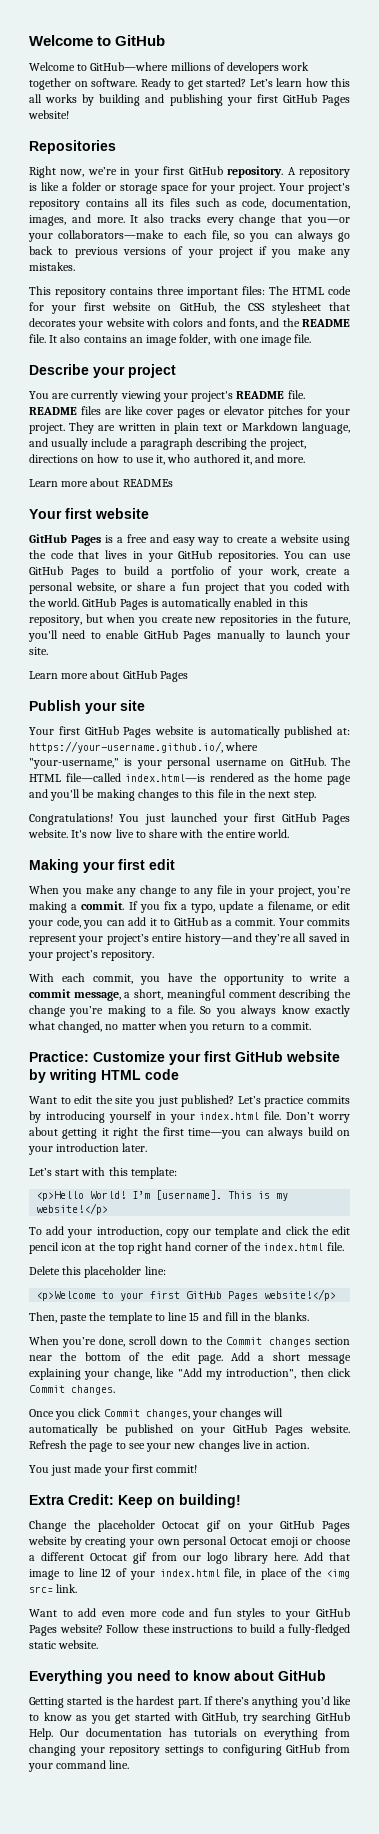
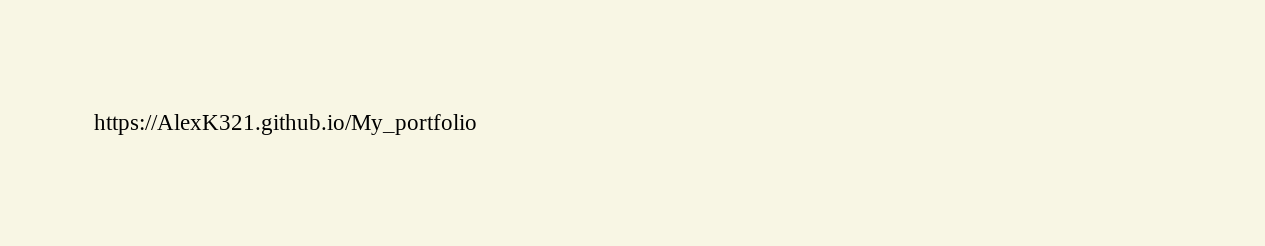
[29,35,166,46] [29,62,310,74] [29,78,350,90] [29,94,350,106] [28,110,69,119] [29,140,116,154] [29,166,350,178] [29,182,350,194] [29,198,350,210] [29,214,350,226] [28,230,351,242] [29,246,351,258] [29,262,75,271] [29,286,351,298] [29,302,350,314] [29,318,351,330] [29,334,312,346] [29,364,176,378] [29,390,305,402] [29,406,350,418] [29,422,351,434] [29,438,306,450] [29,454,306,465] [29,478,173,487] [29,508,149,519] [29,534,350,546] [29,550,351,562] [29,566,350,578] [29,582,350,594] [29,598,308,610] [29,614,350,626] [28,630,350,642] [29,647,48,655] [29,670,188,682] [29,700,145,714] [29,726,350,738] [29,741,259,753] [29,757,351,769] [29,773,351,785] [29,789,316,801] [29,813,350,825] [28,829,290,838] [29,859,175,873] [29,885,351,897] [29,901,350,913] [28,917,350,929] [29,933,350,945] [28,950,155,961] [29,973,350,985] [29,989,352,1001] [29,1005,350,1017] [28,1021,312,1033] [29,1051,340,1065] [29,1069,179,1083] [29,1095,350,1107] [29,1111,350,1123] [29,1127,350,1139] [28,1143,148,1155] [29,1167,177,1179] [36,1190,289,1201] [36,1203,109,1215] [29,1226,350,1238] [29,1242,344,1254] [29,1266,166,1278] [36,1289,337,1301] [29,1312,309,1324] [29,1336,350,1348] [29,1352,352,1364] [29,1368,351,1380] [29,1385,115,1395] [29,1408,284,1420] [29,1424,350,1436] [29,1440,310,1452] [29,1464,198,1476] [29,1494,241,1508] [29,1520,350,1532] [28,1536,351,1548] [29,1552,350,1564] [29,1568,350,1580] [29,1584,78,1593] [29,1608,350,1620] [29,1624,350,1636] [29,1640,99,1649] [29,1670,326,1684] [29,1696,351,1708] [29,1712,350,1724] [29,1728,350,1740] [29,1744,350,1756] [28,1760,130,1772] Welcome to GitHub // Welcome to GitHub—where millions of developers work together on software. Ready to get started? Let’s learn how this all works by building and publishing your first GitHub Pages website! // Repositories // Right now, we’re in your first GitHub repository. A repository is like a folder or storage space for your project. Your project's repository contains all its files such as code, documentation, images, and more. It also tracks every change that you—or your collaborators—make to each file, so you can always go back to previous versions of your project if you make any mistakes. // This repository contains three important files: The HTML code for your first website on GitHub, the CSS stylesheet that decorates your website with colors and fonts, and the README file. It also contains an image folder, with one image file. // Describe your project // You are currently viewing your project's README file. README files are like cover pages or elevator pitches for your project. They are written in plain text or Markdown language, and usually include a paragraph describing the project, directions on how to use it, who authored it, and more. // Learn more about READMEs // Your first website // GitHub Pages is a free and easy way to create a website using the code that lives in your GitHub repositories. You can use GitHub Pages to build a portfolio of your work, create a personal website, or share a fun project that you coded with the world. GitHub Pages is automatically enabled in this repository, but when you create new repositories in the future, you'll need to enable GitHub Pages manually to launch your site. // Learn more about GitHub Pages // Publish your site // Your first GitHub Pages website is automatically published at: https://your-username.github.io/, where "your-username," is your personal username on GitHub. The HTML file—called index.html—is rendered as the home page and you'll be making changes to this file in the next step. // Congratulations! You just launched your first GitHub Pages website. It's now live to share with the entire world. // Making your first edit // When you make any change to any file in your project, you’re making a commit. If you fix a typo, update a filename, or edit your code, you can add it to GitHub as a commit. Your commits represent your project’s entire history—and they’re all saved in your project’s repository. // With each commit, you have the opportunity to write a commit message, a short, meaningful comment describing the change you’re making to a file. So you always know exactly what changed, no matter when you return to a commit. // Practice: Customize your first GitHub website by writing HTML code // Want to edit the site you just published? Let’s practice commits by introducing yourself in your index.html file. Don’t worry about getting it right the first time—you can always build on your introduction later. // Let’s start with this template: // <p>Hello World! I’m [username]. This is my website!</p> // To add your introduction, copy our template and click the edit pencil icon at the top right hand corner of the index.html file. // Delete this placeholder line: // <p>Welcome to your first GitHub Pages website!</p> // Then, paste the template to line 15 and fill in the blanks. // When you’re done, scroll down to the Commit changes section near the bottom of the edit page. Add a short message explaining your change, like "Add my introduction", then click Commit changes. // Once you click Commit changes, your changes will automatically be published on your GitHub Pages website. Refresh the page to see your new changes live in action. // You just made your first commit! // Extra Credit: Keep on building! // Change the placeholder Octocat gif on your GitHub Pages website by creating your own personal Octocat emoji or choose a different Octocat gif from our logo library here. Add that image to line 12 of your index.html file, in place of the <img src= link. // Want to add even more code and fun styles to your GitHub Pages website? Follow these instructions to build a fully-fledged static website. // Everything you need to know about GitHub // Getting started is the hardest part. If there’s anything you’d like to know as you get started with GitHub, try searching GitHub Help. Our documentation has tutorials on everything from changing your repository settings to configuring GitHub from your command line. -> [94,114,477,135] https://AlexK321.github.io/My_portfolio

